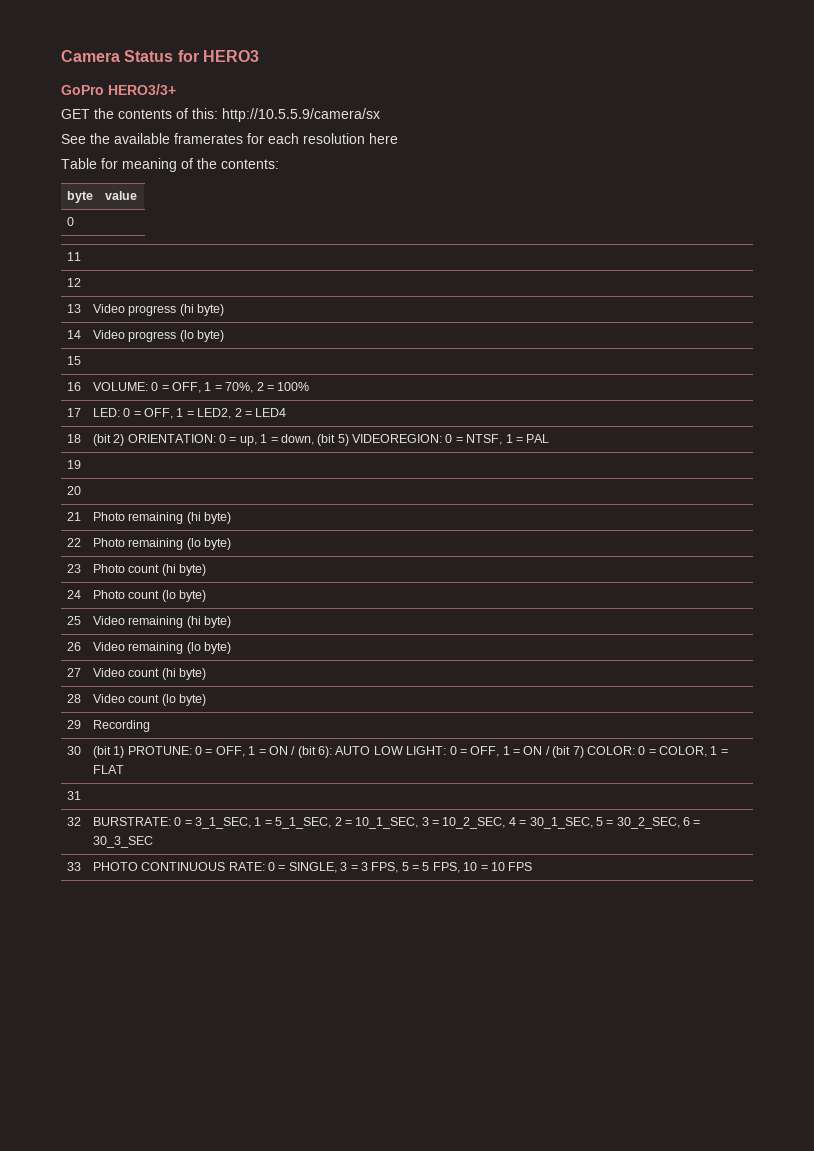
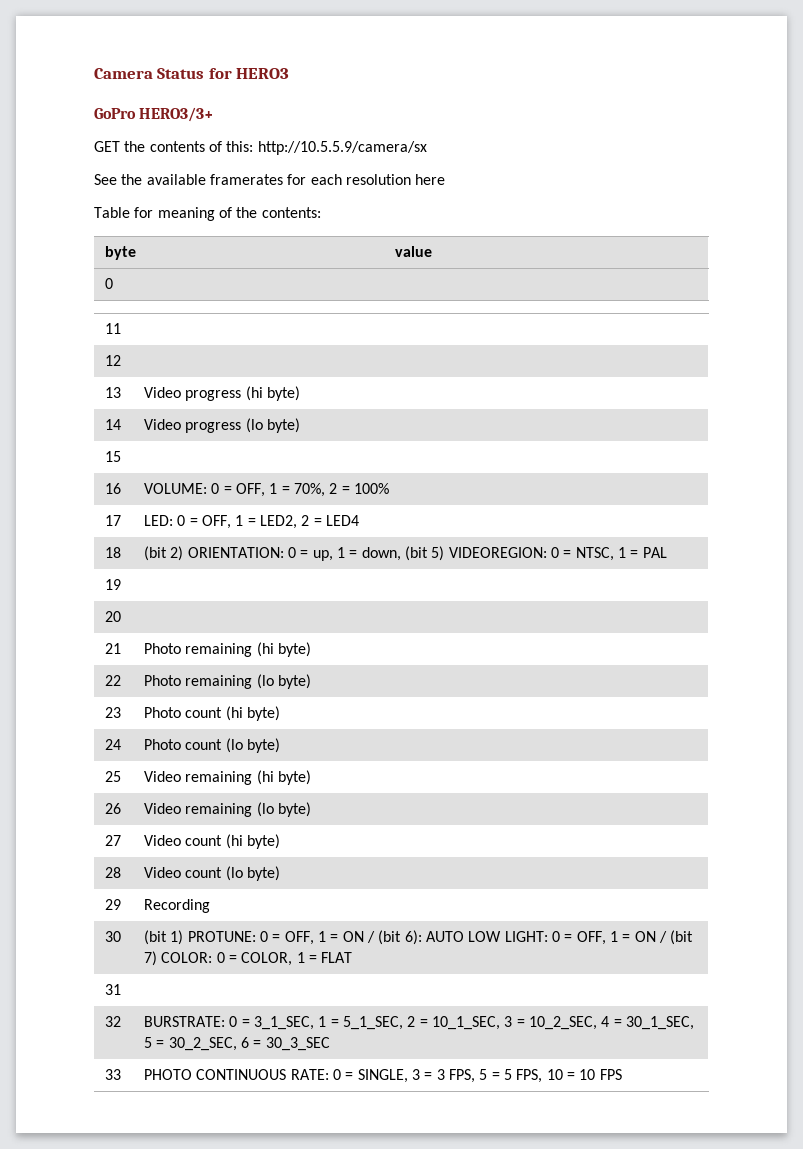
[466,434,503,445] NTSF, -> [575,547,614,561] NTSC,

